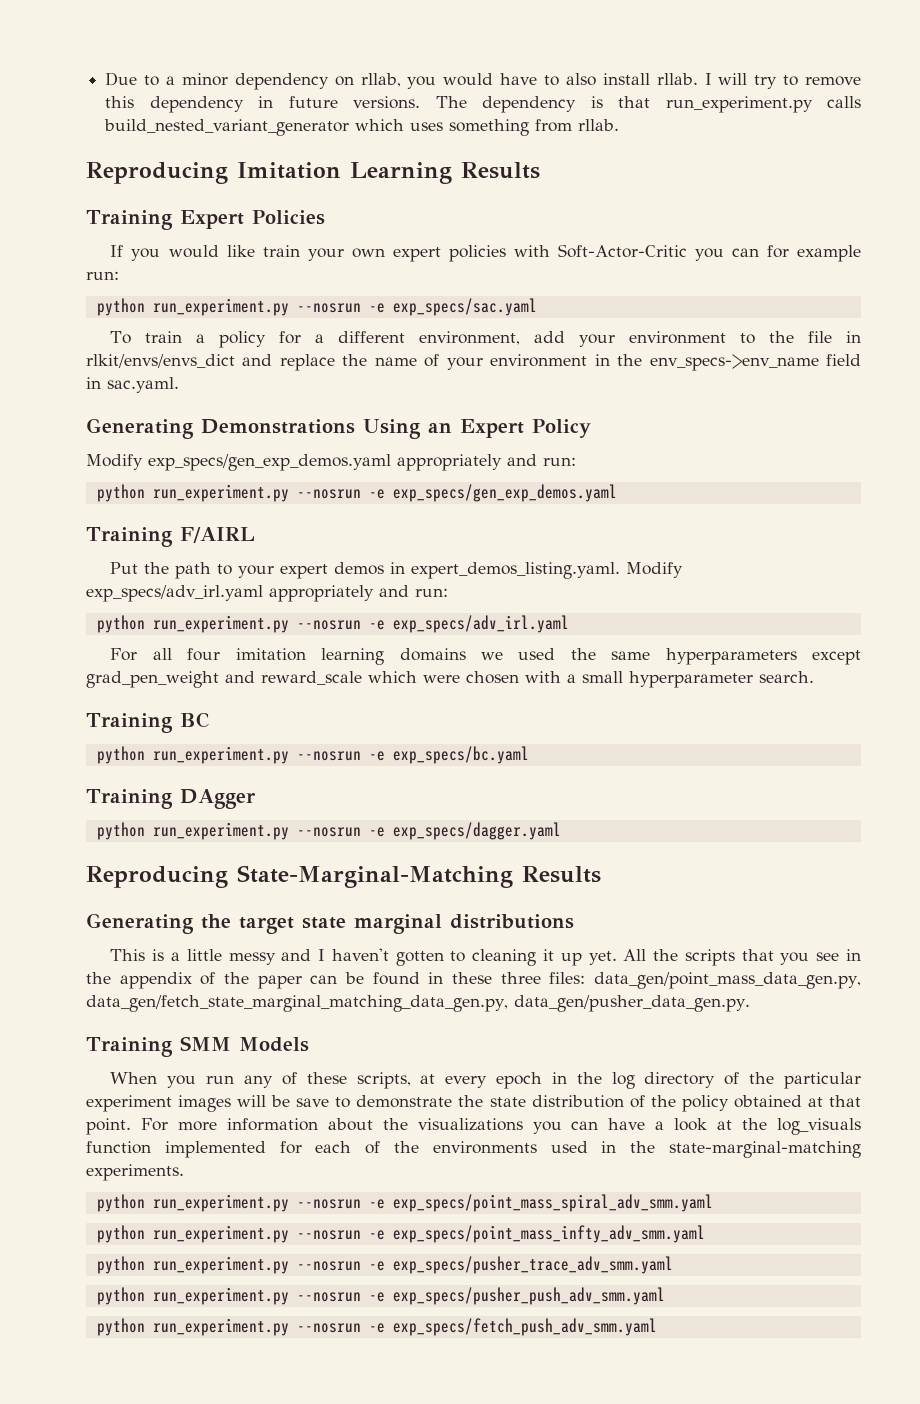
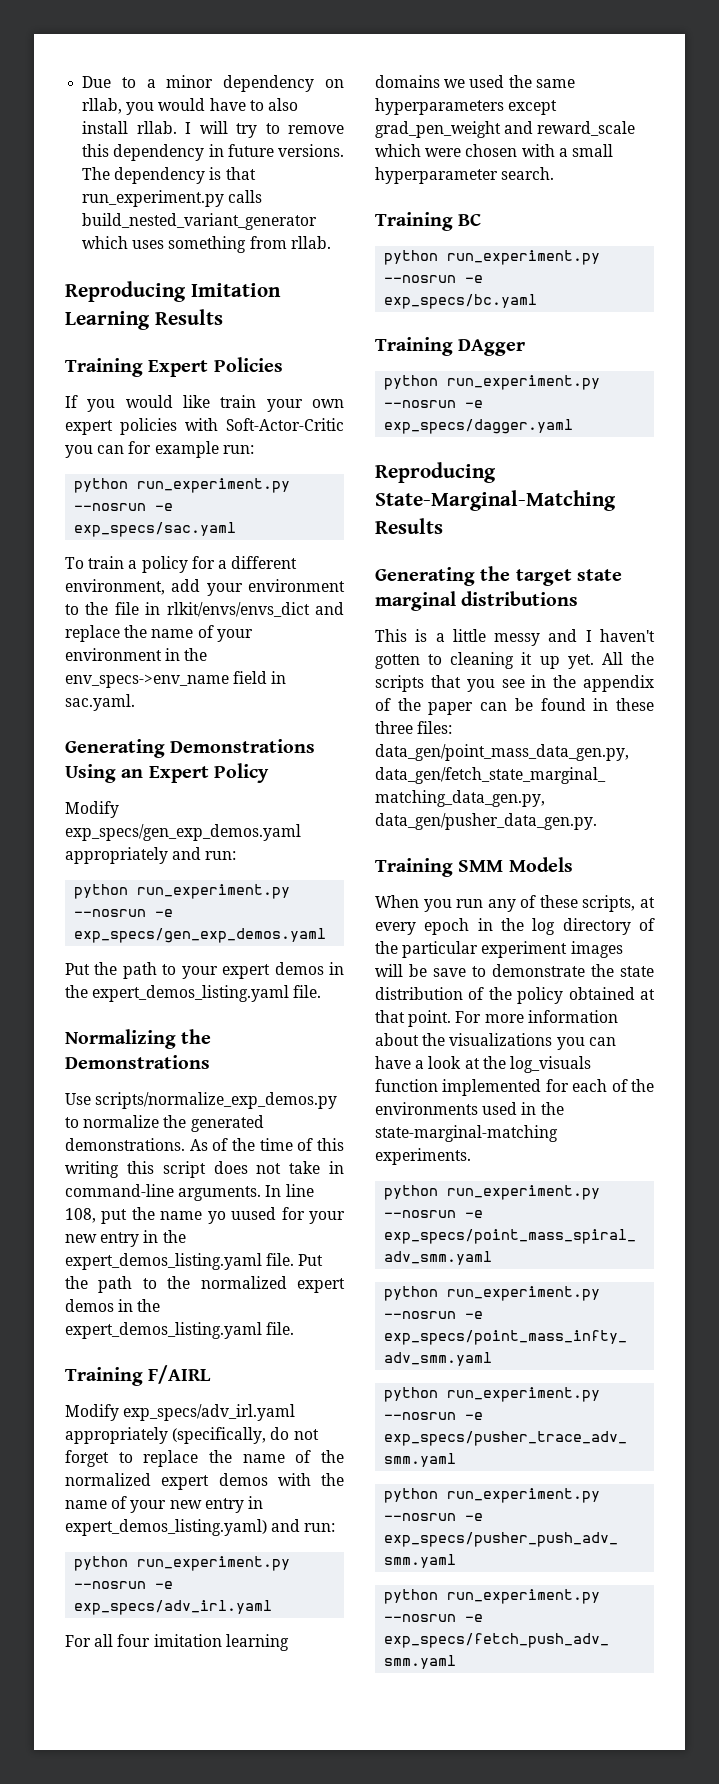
[86,527,255,547] // Training F/AIRL -> (327, 935) none
[411,562,684,579] [86,585,374,602] expert_demos_listing.yaml. Modify exp_specs/adv_irl.yaml appropriately -> [65,985,322,1002] [65,1029,212,1049] [65,1055,210,1069] [65,1092,338,1109] [65,1115,264,1132] [65,1138,344,1151] [65,1161,344,1178] [65,1184,314,1201] [65,1207,345,1224] [65,1230,186,1247] [65,1253,324,1270] [65,1276,345,1293] [65,1299,161,1312] [65,1322,295,1339] [65,1365,212,1386] [65,1404,296,1421] [65,1427,319,1444] [65,1450,344,1467] [65,1473,344,1490] [65,1496,263,1513] [65,1519,267,1536] the expert_demos_listing.yaml file. // Normalizing the Demonstrations // Use scripts/normalize_exp_demos.py to normalize the generated demonstrations. As of the time of this writing this script does not take in command-line arguments. In line 108, put the name yo uused for your new entry in the expert_demos_listing.yaml file. Put the path to the normalized expert demos in the expert_demos_listing.yaml file. // Training F/AIRL // Modify exp_specs/adv_irl.yaml appropriately (specifically, do not forget to replace the name of the normalized expert demos with the name of your new entry in expert_demos_listing.yaml)

